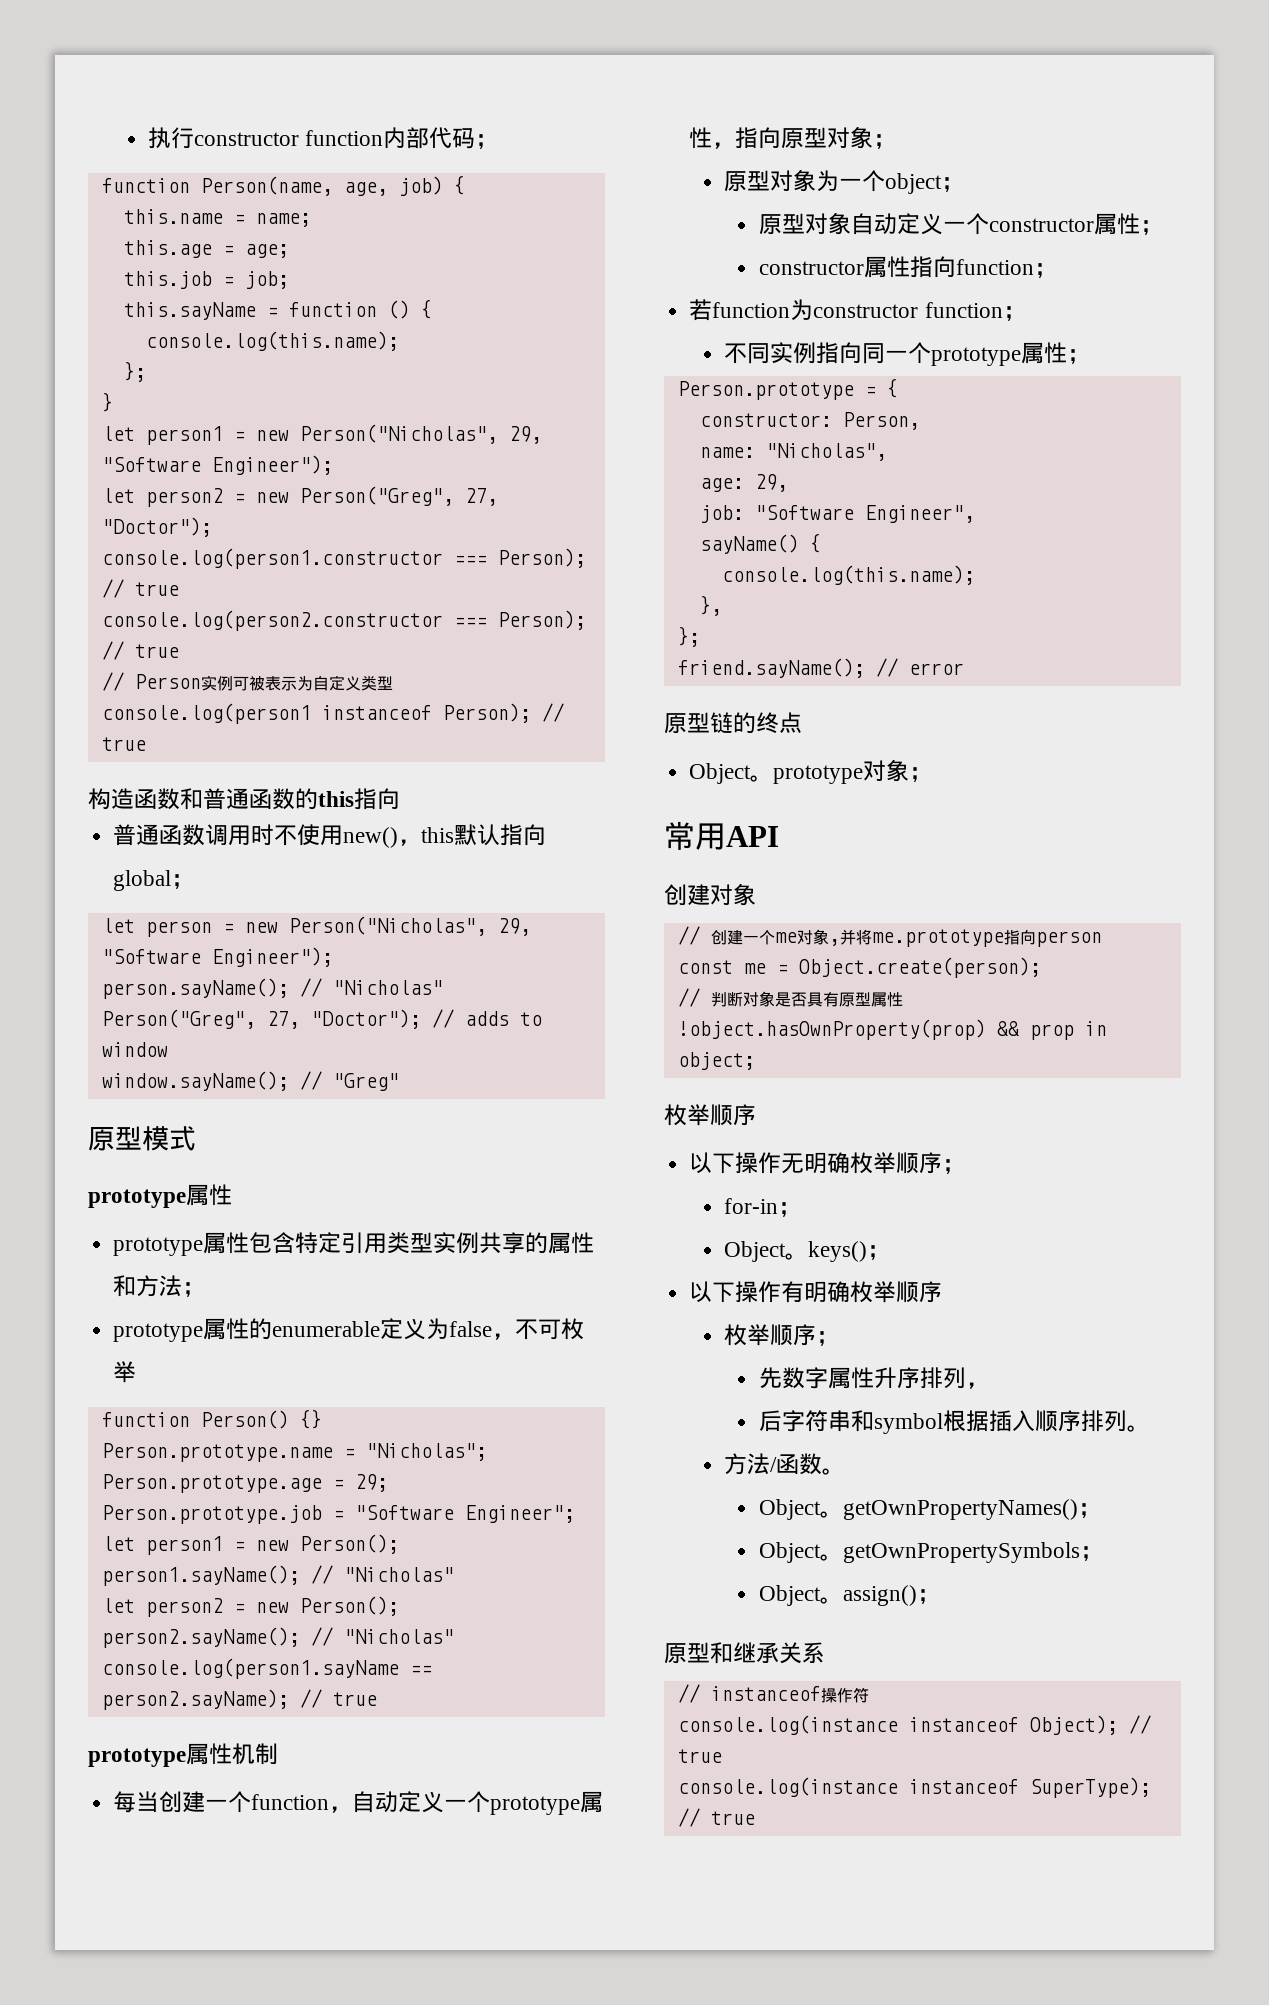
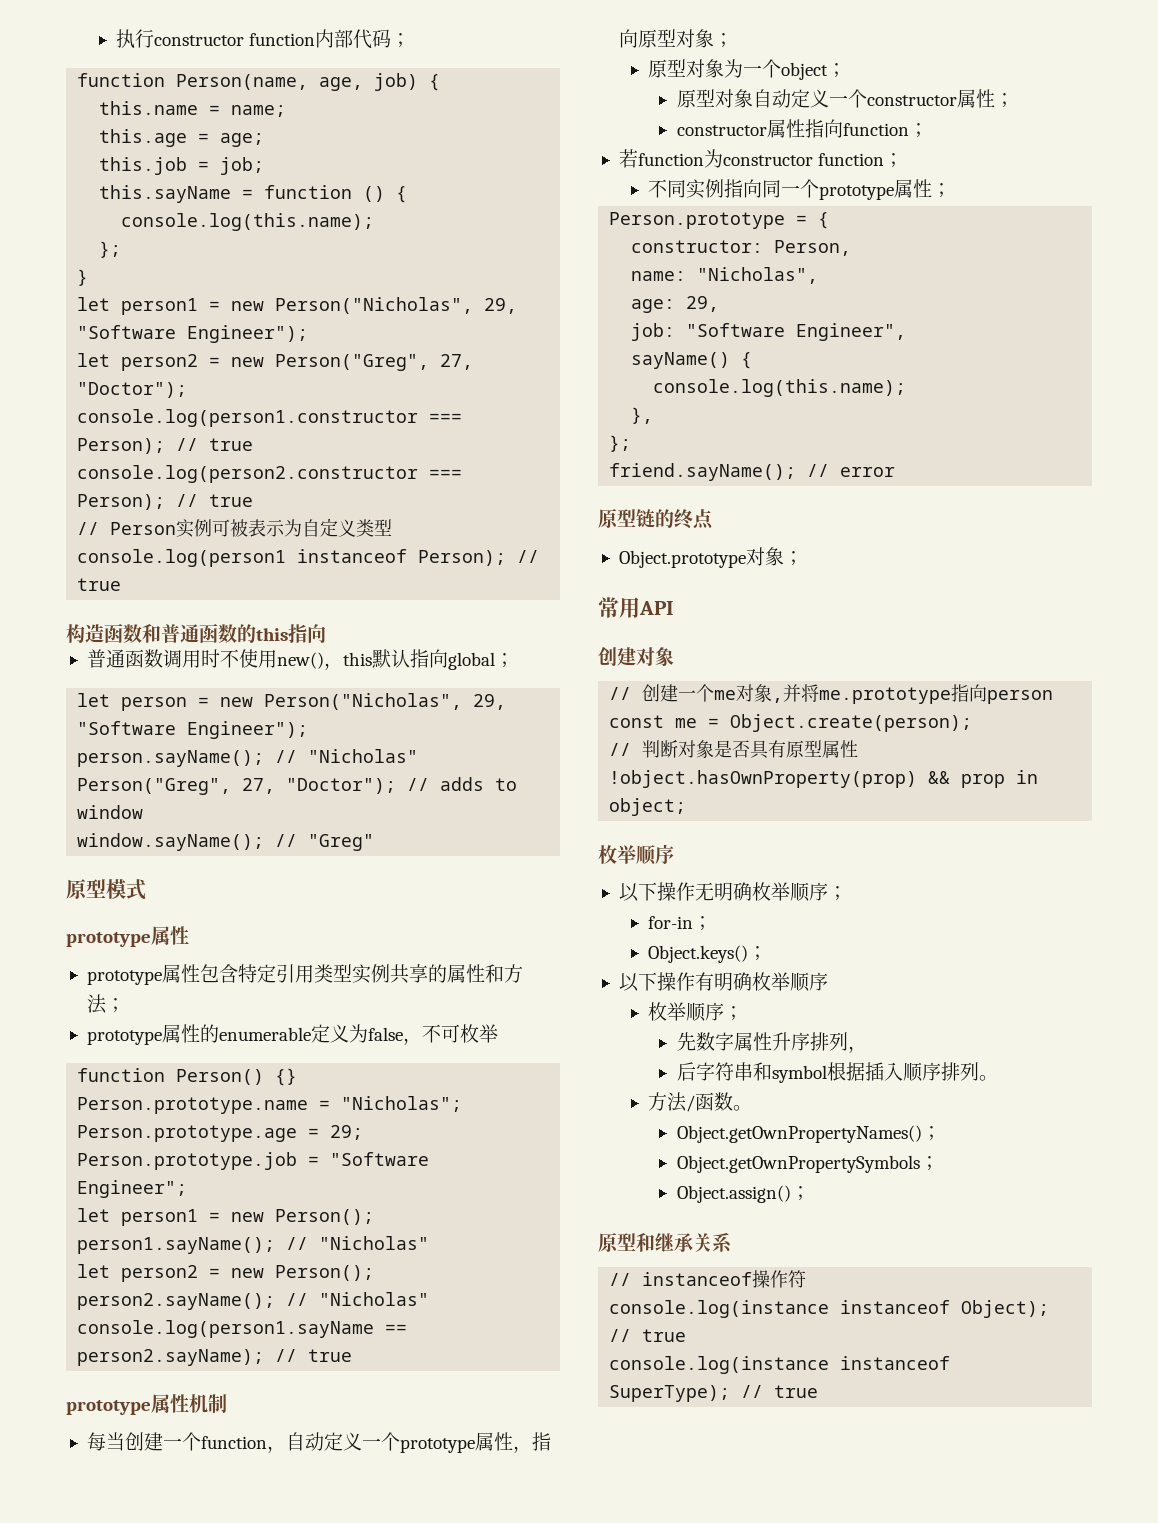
[689,763,864,784] Object。prototype -> [618,550,746,568] Object.prototype
[724,1241,868,1262] Object。keys() -> [647,945,748,963] Object.keys()
[759,1499,1102,1520] [759,1542,1104,1563] [759,1585,918,1606] Object。getOwnPropertyNames()； // Object。getOwnPropertySymbols； // Object。assign() -> [676,1125,941,1143] [676,1155,939,1173] [676,1185,791,1203] Object.getOwnPropertyNames()； // Object.getOwnPropertySymbols； // Object.assign()

